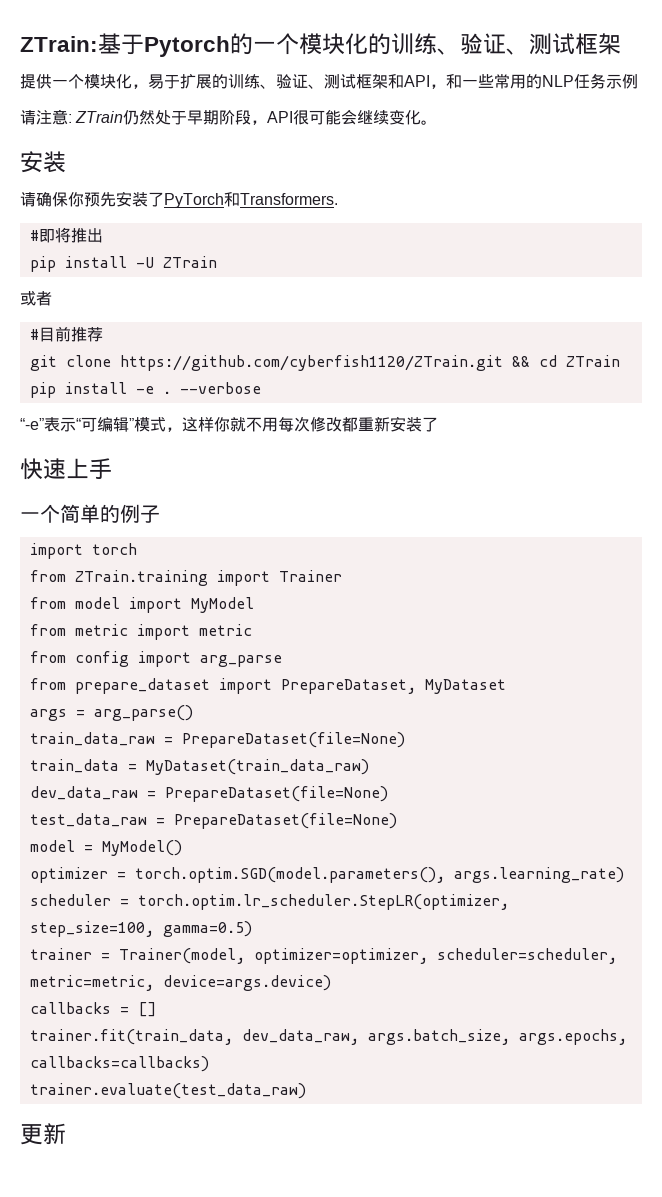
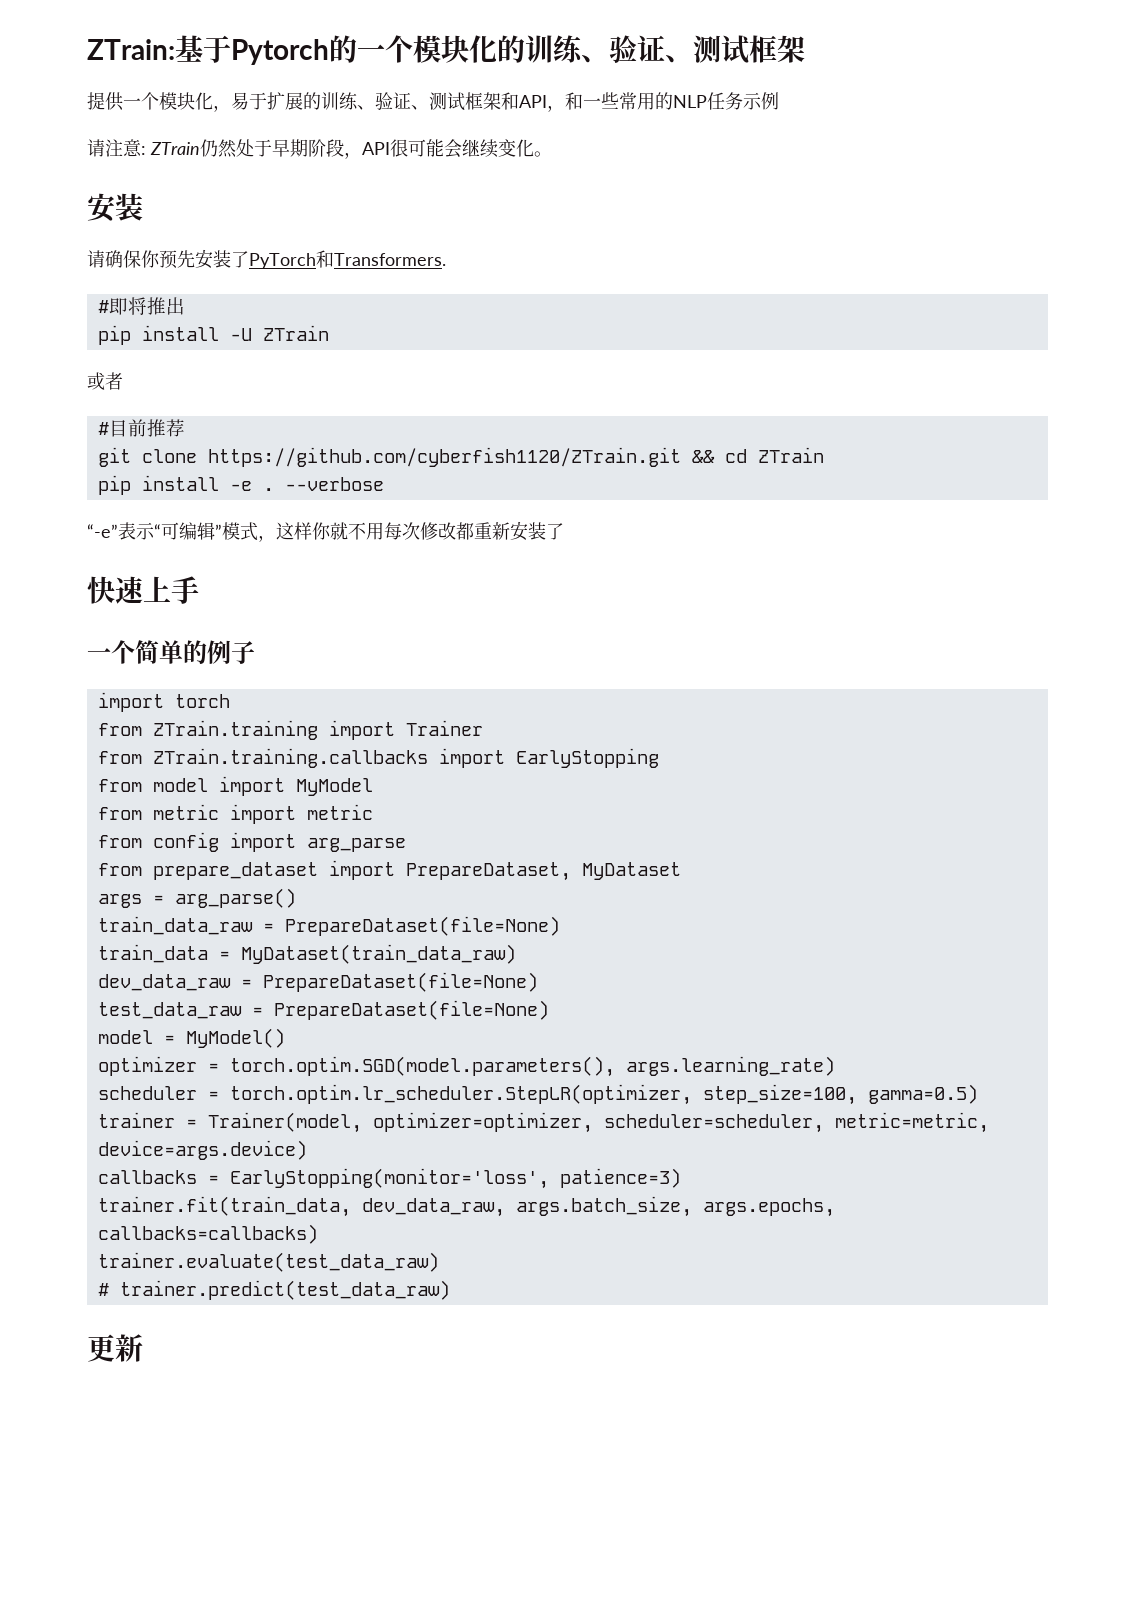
(342, 576) none -> [97,748,659,768] // from ZTrain.training.callbacks import EarlyStopping
[137,1002,156,1017] [] -> [229,1168,681,1189] EarlyStopping(monitor='loss', patience=3)
(306, 1091) none -> [97,1280,450,1300] // # trainer.predict(test_data_raw)

